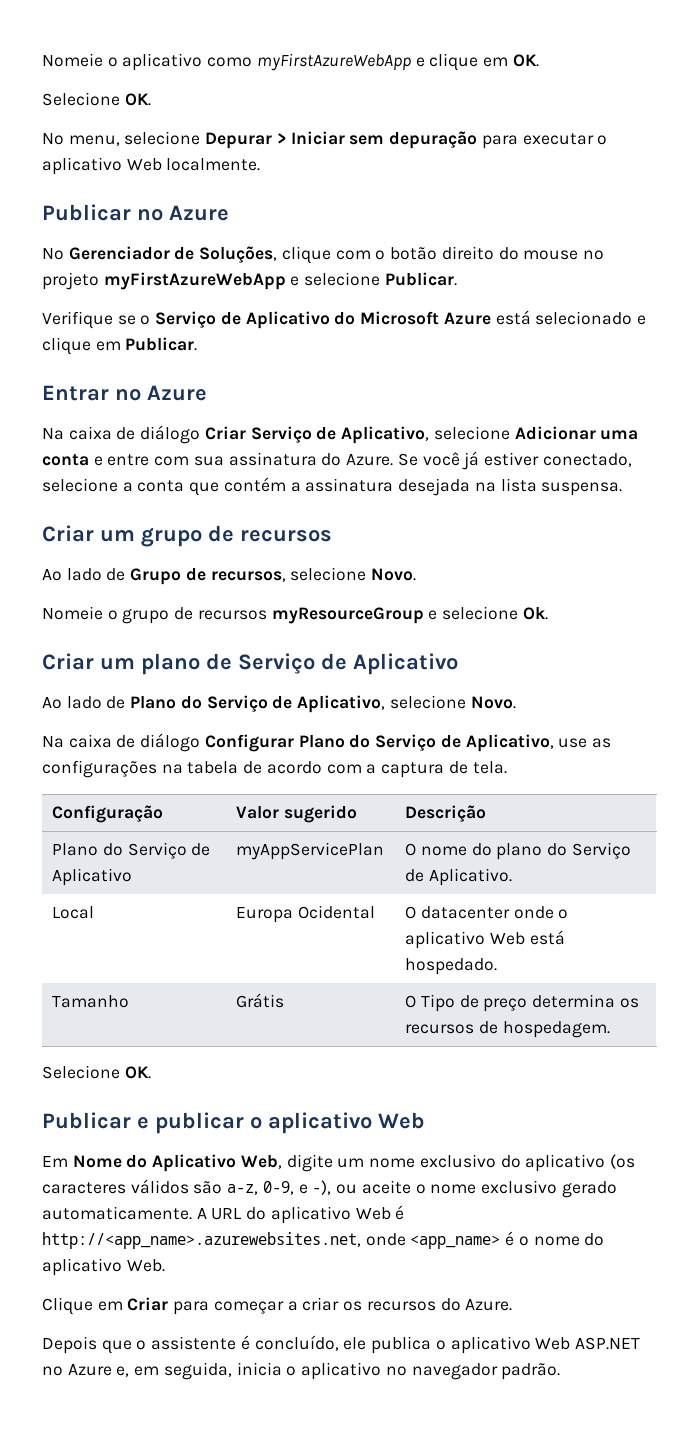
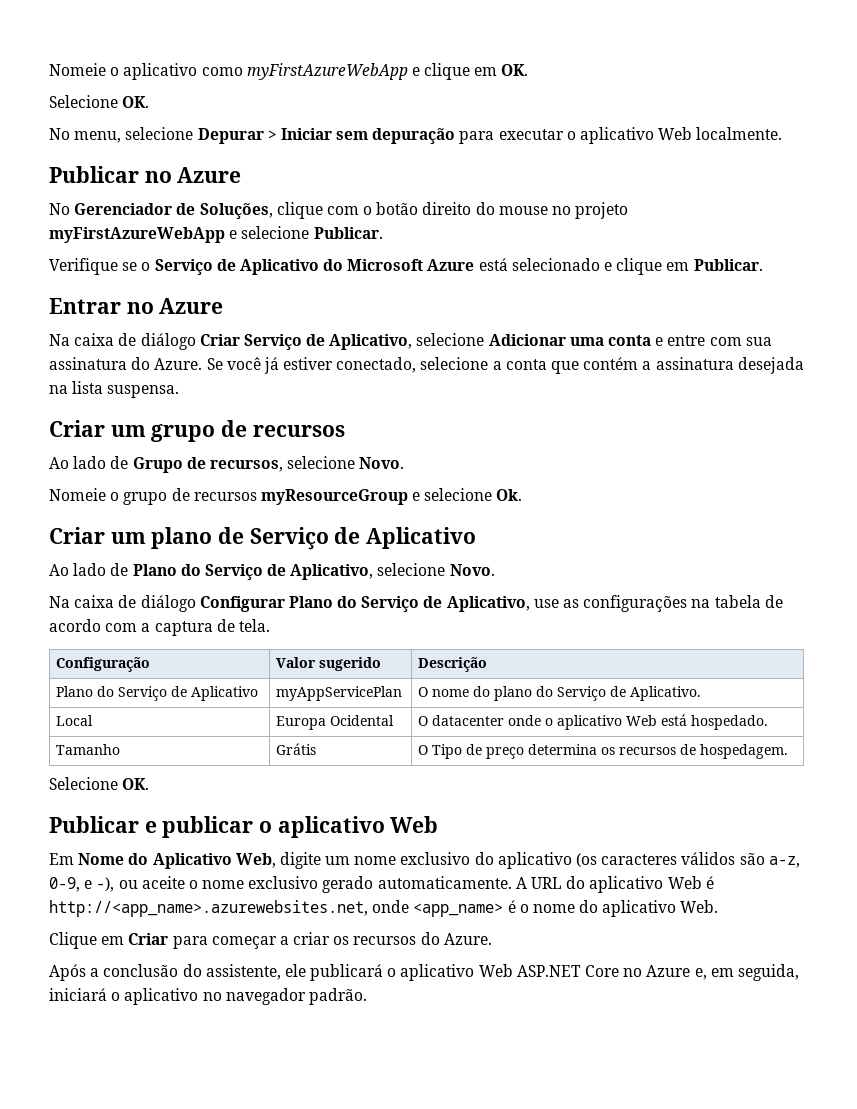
[42,1335,432,1354] Depois que o assistente é concluído, ele publica -> [49,964,384,981] Após a conclusão do assistente, ele publicará
(640, 1343) none -> [585,965,620,977] Core
[236,1362,282,1376] inicia -> [49,988,107,1001] iniciará

